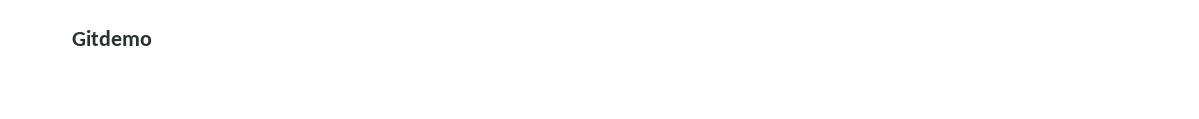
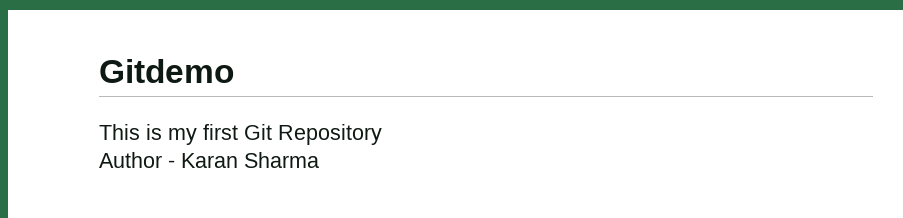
(152, 38) none -> [99,124,382,145] [99,152,319,168] // This is my first Git Repository // Author - Karan Sharma

